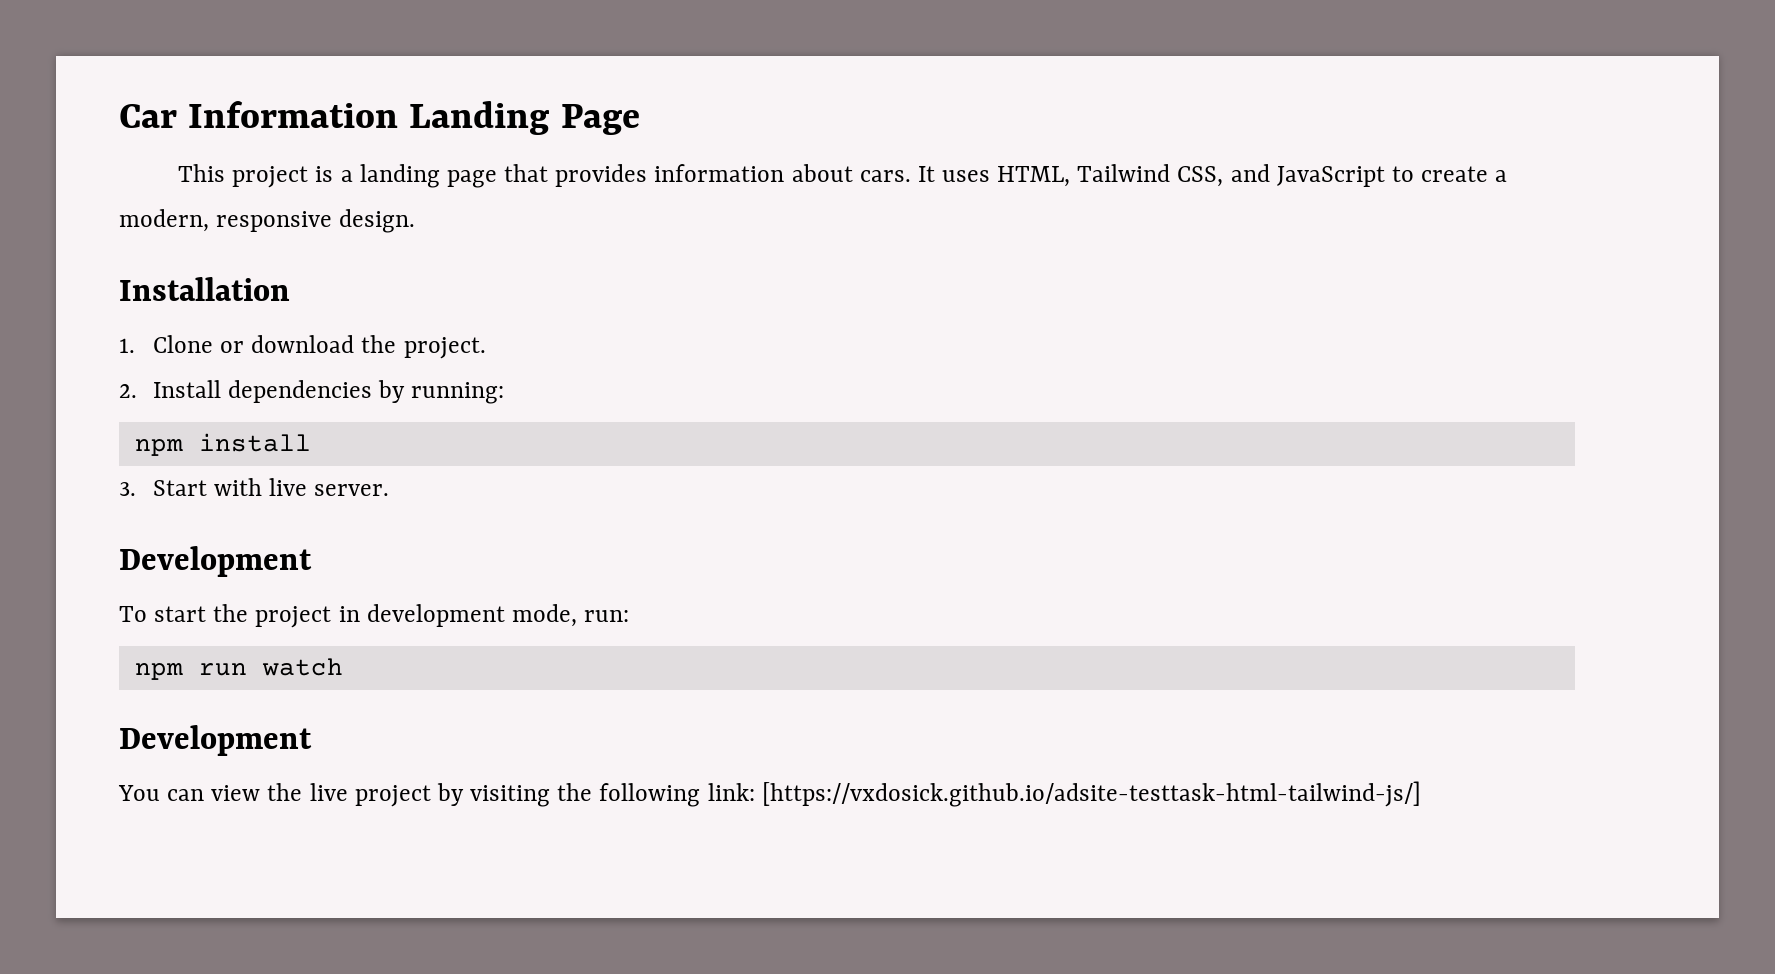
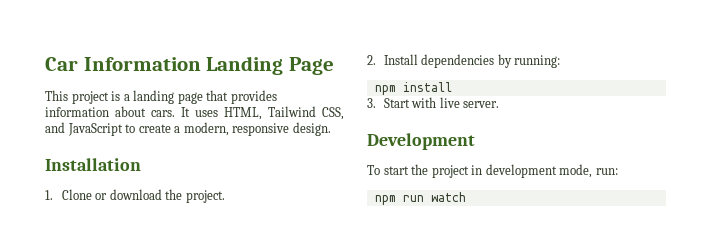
[119,725,312,756] [118,781,1421,807] // Development // You can view the live project by visiting the following link: [https://vxdosick.github.io/adsite-testtask-html-tailwind-js/] -> (466, 197) none

